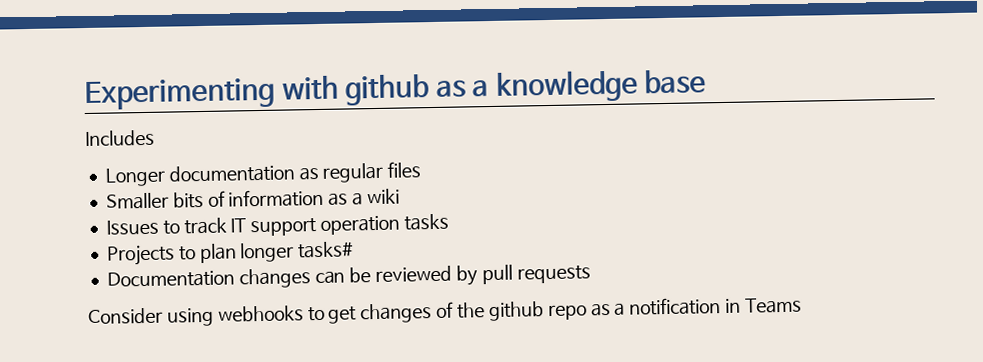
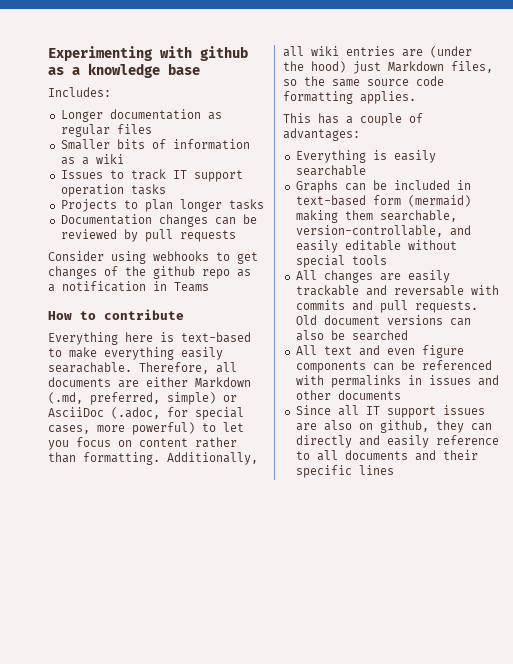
[85,129,155,147] Includes -> [48,87,111,97] Includes:
[298,241,355,259] tasks# -> [228,199,264,210] tasks
(803, 305) none -> [48,309,184,320] [48,332,251,345] [48,347,223,360] [48,362,237,374] [48,377,251,388] [48,392,237,405] [48,407,244,420] [48,422,244,435] [48,437,237,450] [48,452,258,465] [283,46,472,58] [283,61,493,74] [283,76,444,87] [283,91,416,104] [283,113,423,126] [283,128,360,141] [295,150,436,163] [295,165,366,176] [295,180,471,193] [295,195,471,207] [295,210,457,223] [295,225,471,237] [295,240,457,253] [295,255,387,268] [295,270,450,283] [295,285,499,296] [295,300,478,313] [295,315,471,326] [295,330,408,341] [295,345,464,358] [295,360,492,373] [295,375,499,388] [295,390,401,400] [295,405,485,418] [295,420,492,433] [295,435,499,448] [295,450,478,461] [295,465,394,478] // How to contribute // Everything here is text-based to make everything easily searachable. Therefore, all documents are either Markdown (.md, preferred, simple) or AsciiDoc (.adoc, for special cases, more powerful) to let you focus on content rather than formatting. Additionally, all wiki entries are (under the hood) just Markdown files, so the same source code formatting applies. // This has a couple of advantages: // Everything is easily searchable // Graphs can be included in text-based form (mermaid) making them searchable, version-controllable, and easily editable without special tools // All changes are easily trackable and reversable with commits and pull requests. Old document versions can also be searched // All text and even figure components can be referenced with permalinks in issues and other documents // Since all IT support issues are also on github, they can directly and easily reference to all documents and their specific lines

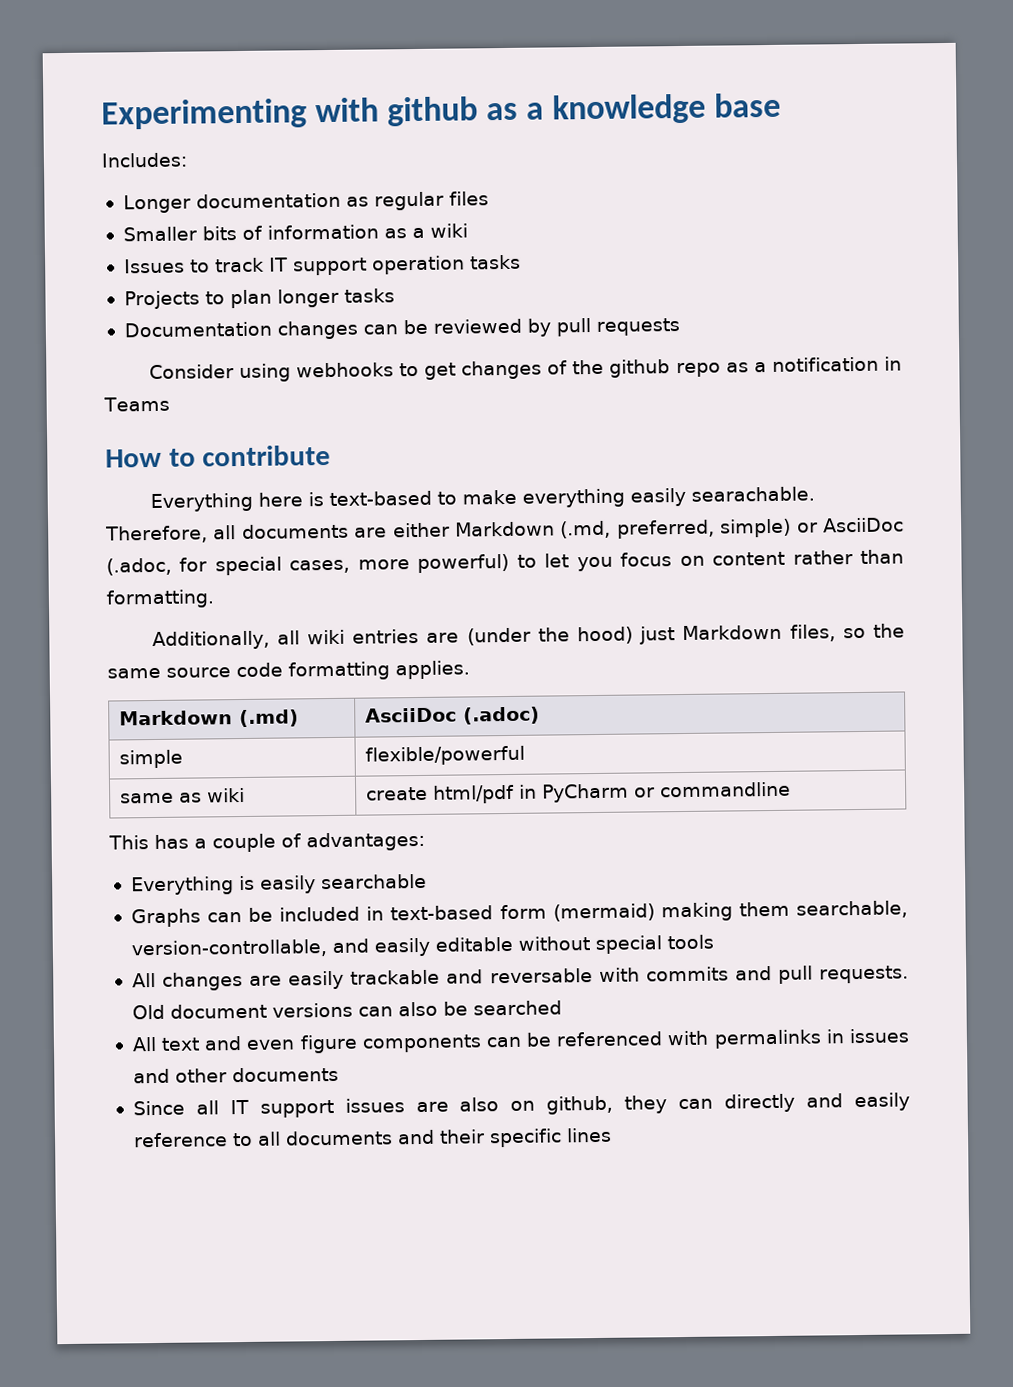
(160, 458) none -> (215, 599) //
(416, 97) none -> [119,709,300,728] [365,706,541,725] [119,749,184,769] [365,745,526,766] [120,787,246,804] [366,781,792,804] // Markdown (.md) | AsciiDoc (.adoc) // simple | flexible/powerful // same as wiki | create html/pdf in PyCharm or commandline

